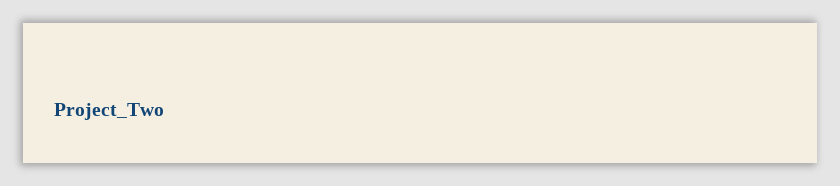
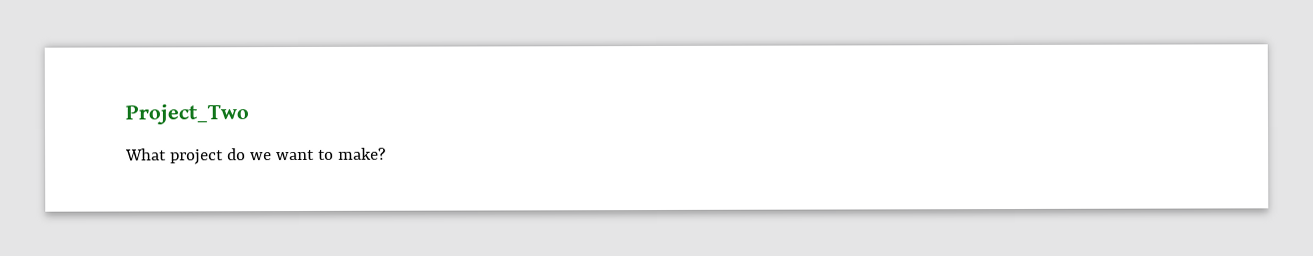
(164, 111) none -> [125,147,386,165] // What project do we want to make?

